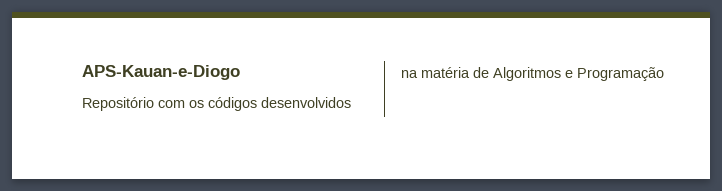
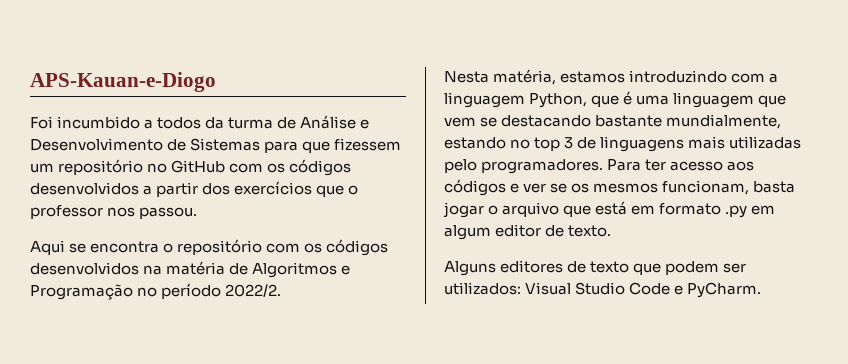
[82,97,154,111] Repositório -> [30,115,370,129] [30,138,402,153] [30,159,352,176] [30,181,359,197] [30,205,198,219] [30,239,263,255] Foi incumbido a todos da turma de Análise e Desenvolvimento de Sistemas para que fizessem um repositório no GitHub com os códigos desenvolvidos a partir dos exercícios que o professor nos passou. // Aqui se encontra o repositório
(664, 74) none -> [137,283,282,299] [444,69,779,85] [444,91,787,108] [444,114,782,129] [444,136,802,152] [444,159,755,174] [444,179,796,196] [443,201,776,218] [444,224,612,240] [444,260,747,276] [444,282,762,298] no período 2022/2. // Nesta matéria, estamos introduzindo com a linguagem Python, que é uma linguagem que vem se destacando bastante mundialmente, estando no top 3 de linguagens mais utilizadas pelo programadores. Para ter acesso aos códigos e ver se os mesmos funcionam, basta jogar o arquivo que está em formato .py em algum editor de texto. // Alguns editores de texto que podem ser utilizados: Visual Studio Code e PyCharm.

